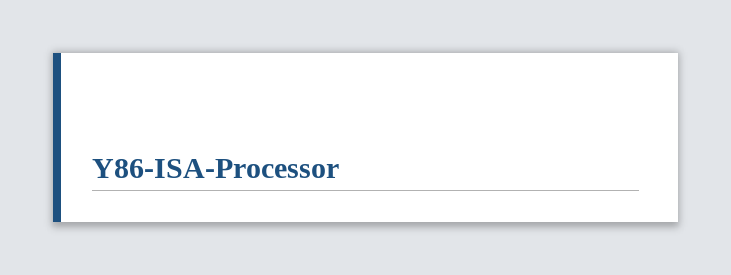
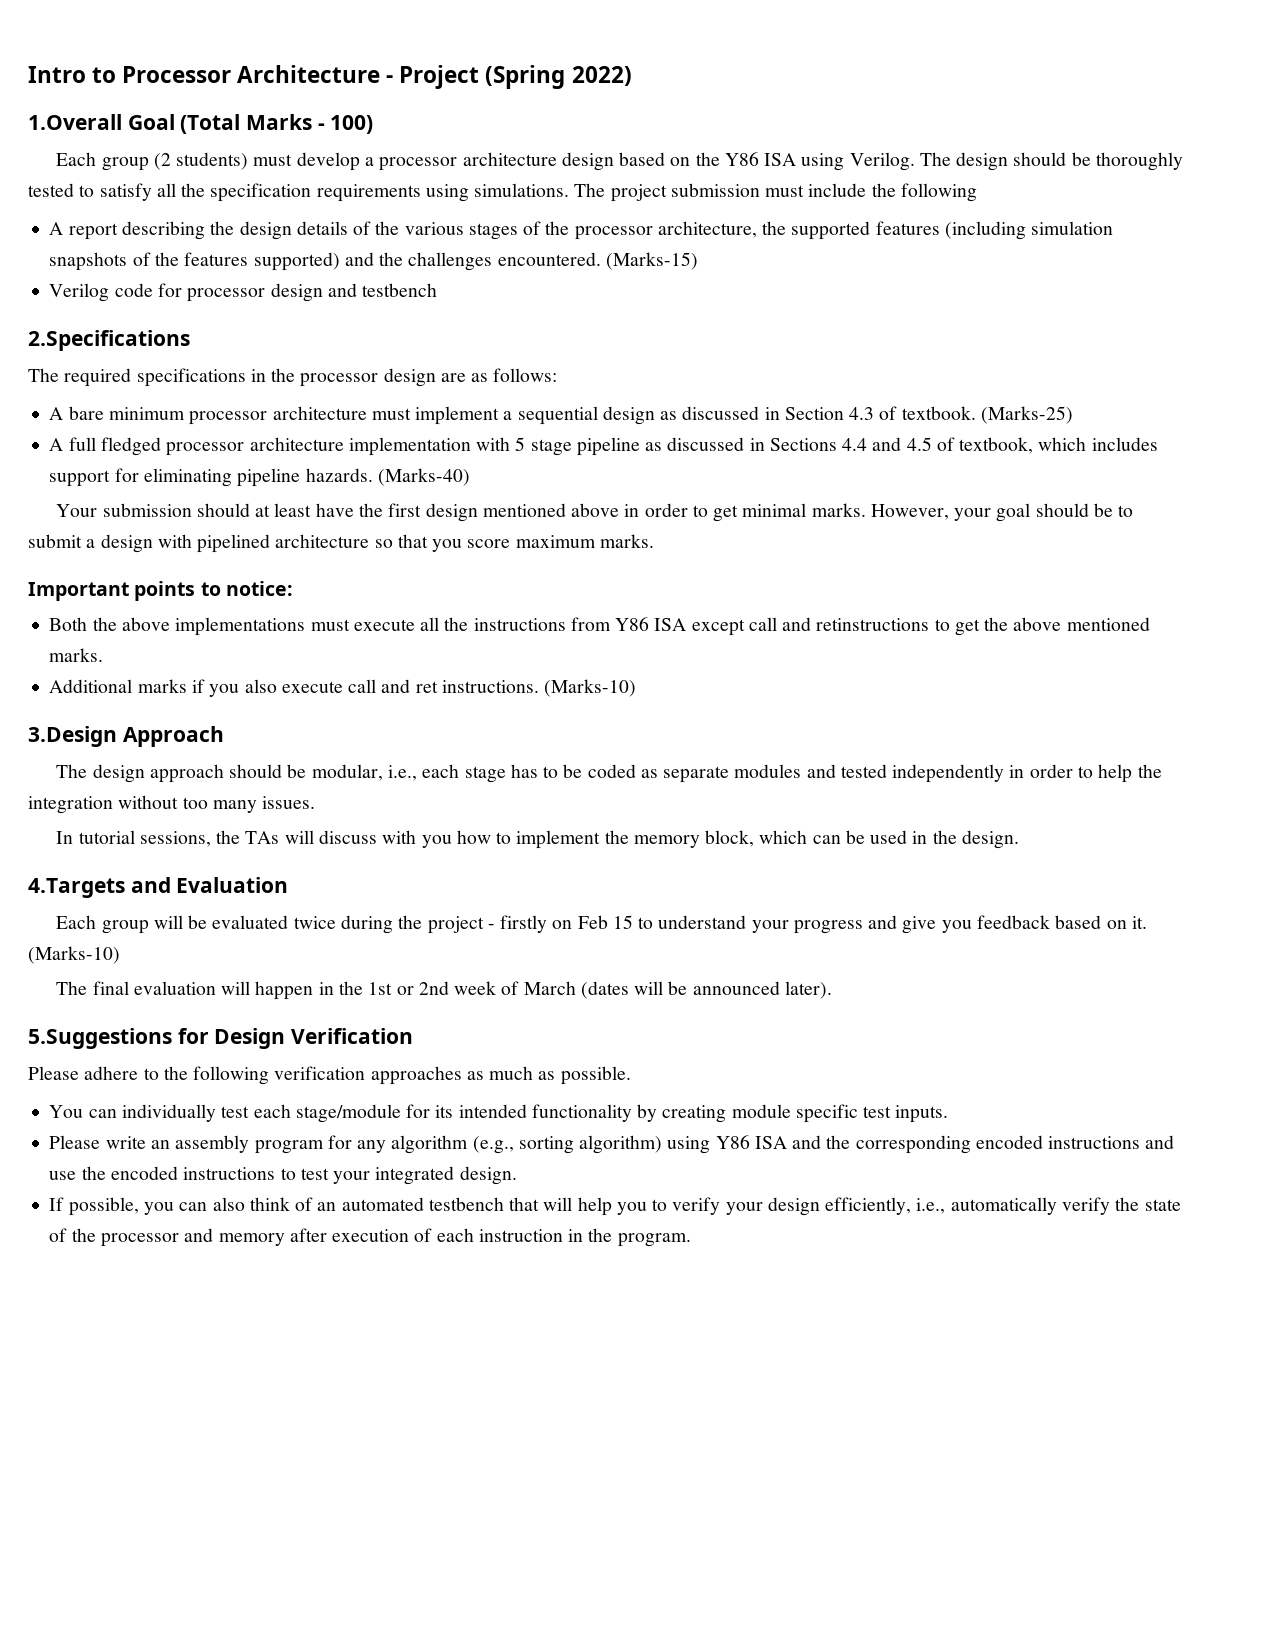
[92,159,339,178] Y86-ISA-Processor -> [28,65,632,89] [28,114,374,134] [56,152,1183,171] [28,183,977,202] [49,221,1114,240] [49,252,698,271] [49,283,438,302] [28,330,190,351] [28,368,558,387] [49,406,1073,425] [49,437,1158,456] [49,468,470,487] [56,503,1134,522] [28,534,654,553] [28,581,293,601] [49,617,1150,636] [49,648,104,662] [49,679,637,697] [28,726,224,747] [56,764,1162,783] [28,795,316,814] [56,830,1019,849] [28,877,289,898] [56,915,1147,934] [28,946,120,964] [56,981,832,1000] [28,1028,414,1049] [28,1066,631,1085] [49,1104,949,1123] [49,1135,1175,1154] [49,1166,517,1185] [49,1197,1181,1216] [49,1228,691,1247] Intro to Processor Architecture - Project (Spring 2022) // 1.Overall Goal (Total Marks - 100) // Each group (2 students) must develop a processor architecture design based on the Y86 ISA using Verilog. The design should be thoroughly tested to satisfy all the specification requirements using simulations. The project submission must include the following // A report describing the design details of the various stages of the processor architecture, the supported features (including simulation snapshots of the features supported) and the challenges encountered. (Marks-15) // Verilog code for processor design and testbench // 2.Specifications // The required specifications in the processor design are as follows: // A bare minimum processor architecture must implement a sequential design as discussed in Section 4.3 of textbook. (Marks-25) // A full fledged processor architecture implementation with 5 stage pipeline as discussed in Sections 4.4 and 4.5 of textbook, which includes support for eliminating pipeline hazards. (Marks-40) // Your submission should at least have the first design mentioned above in order to get minimal marks. However, your goal should be to submit a design with pipelined architecture so that you score maximum marks. // Important points to notice: // Both the above implementations must execute all the instructions from Y86 ISA except call and retinstructions to get the above mentioned marks. // Additional marks if you also execute call and ret instructions. (Marks-10) // 3.Design Approach // The design approach should be modular, i.e., each stage has to be coded as separate modules and tested independently in order to help the integration without too many issues. // In tutorial sessions, the TAs will discuss with you how to implement the memory block, which can be used in the design. // 4.Targets and Evaluation // Each group will be evaluated twice during the project - firstly on Feb 15 to understand your progress and give you feedback based on it. (Marks-10) // The final evaluation will happen in the 1st or 2nd week of March (dates will be announced later). // 5.Suggestions for Design Verification // Please adhere to the following verification approaches as much as possible. // You can individually test each stage/module for its intended functionality by creating module specific test inputs. // Please write an assembly program for any algorithm (e.g., sorting algorithm) using Y86 ISA and the corresponding encoded instructions and use the encoded instructions to test your integrated design. // If possible, you can also think of an automated testbench that will help you to verify your design efficiently, i.e., automatically verify the state of the processor and memory after execution of each instruction in the program.

